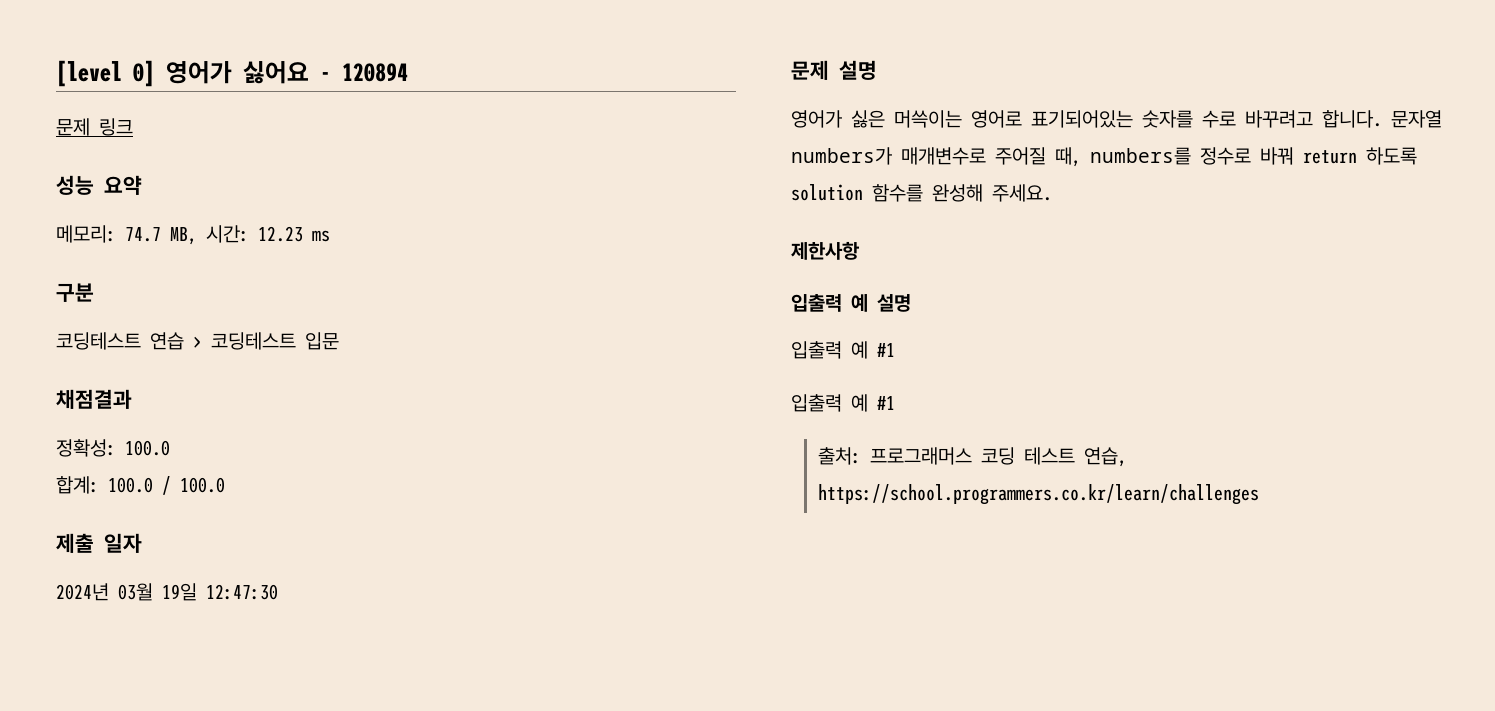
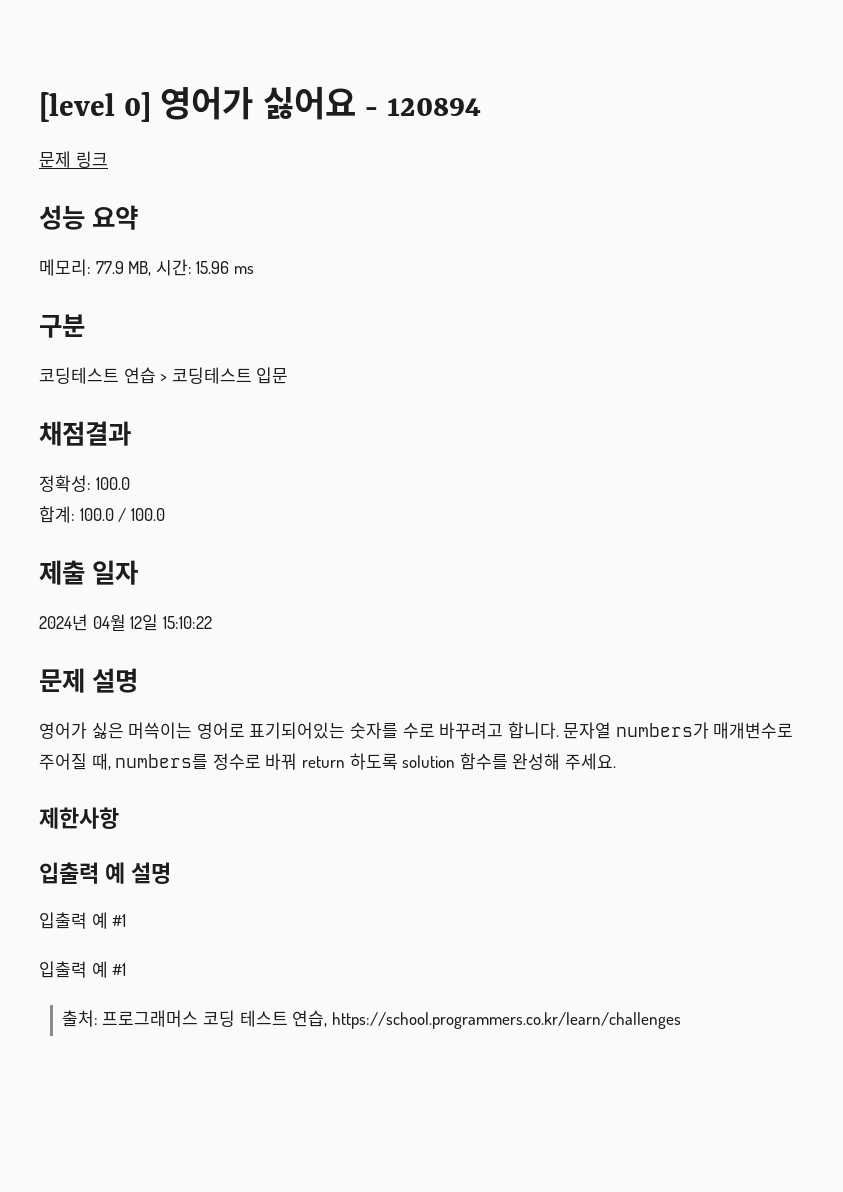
[125,227,161,242] 74.7 -> [95,261,124,274] 77.9
[258,226,303,242] 12.23 -> [196,261,230,274] 15.96
[118,583,278,601] 03월 19일 12:47:30 -> [92,614,212,631] 04월 12일 15:10:22

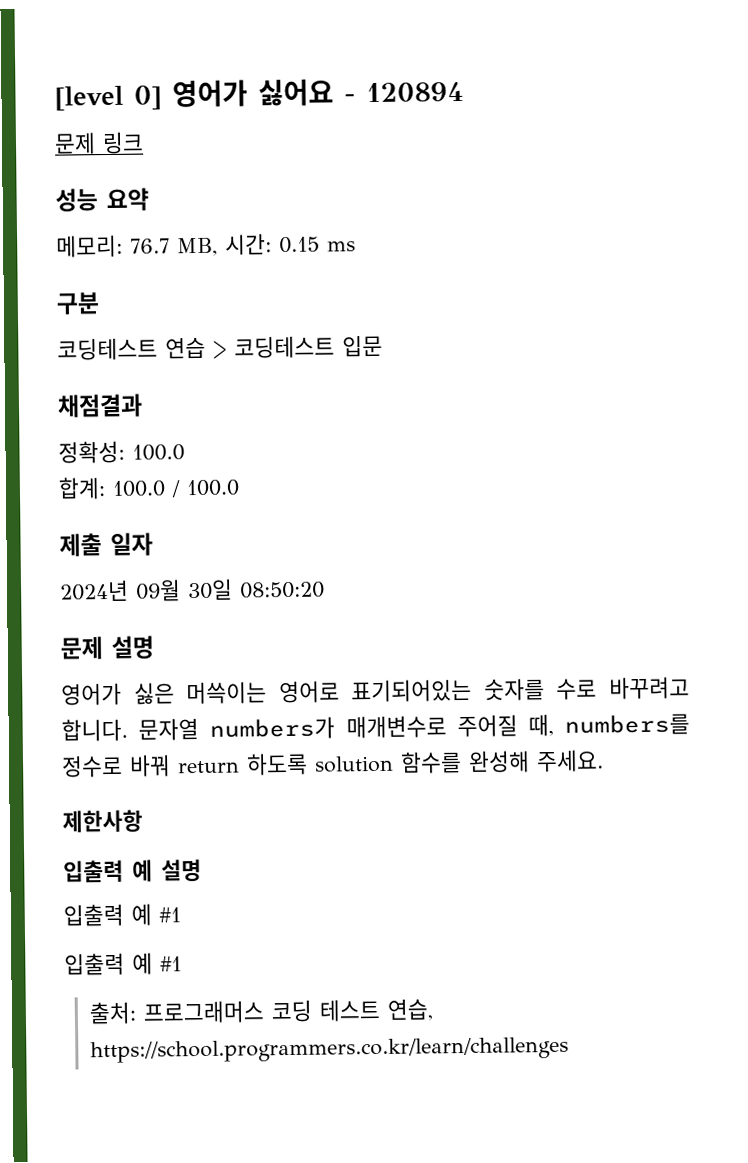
[95,261,124,274] 77.9 -> [130,238,170,254] 76.7
[196,261,230,274] 15.96 -> [279,236,320,254] 0.15
[92,614,212,631] 04월 12일 15:10:22 -> [135,578,325,602] 09월 30일 08:50:20

